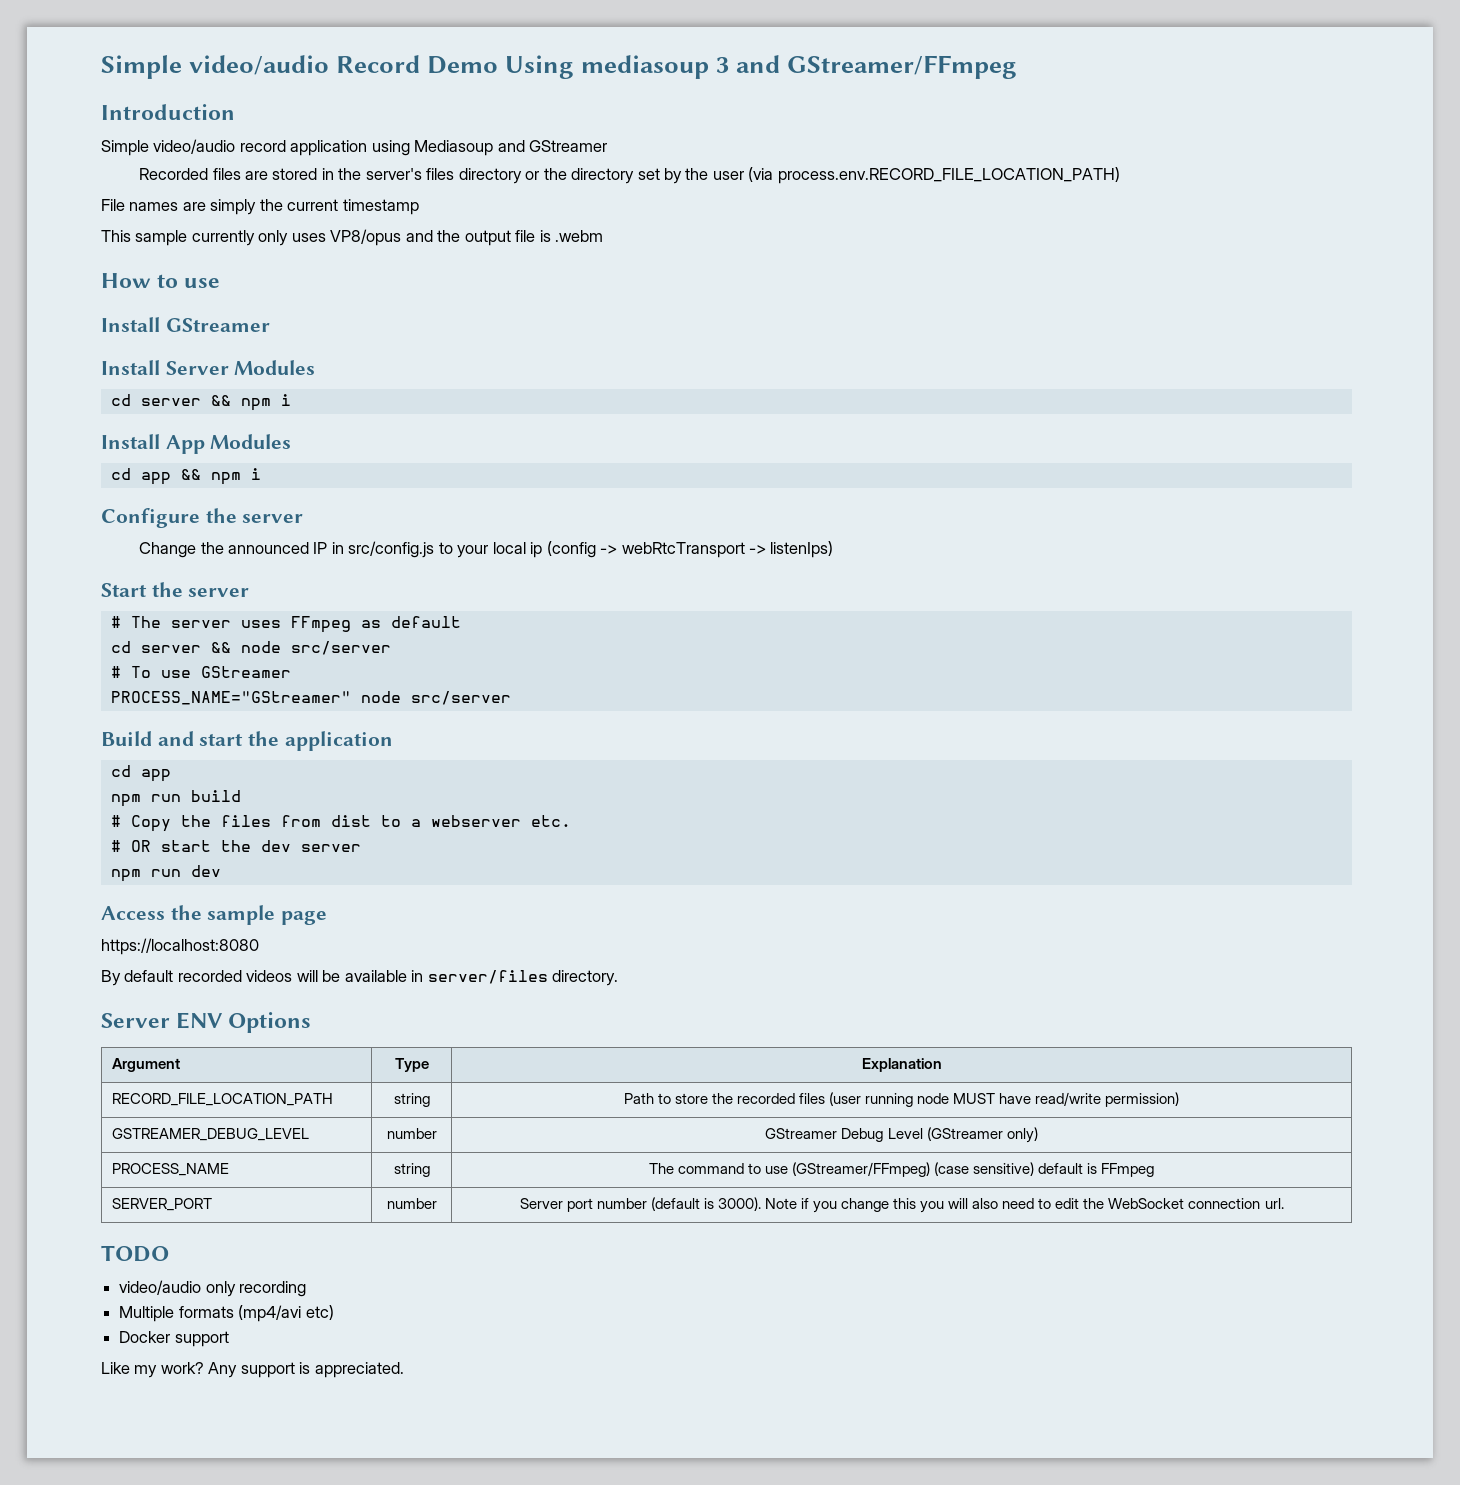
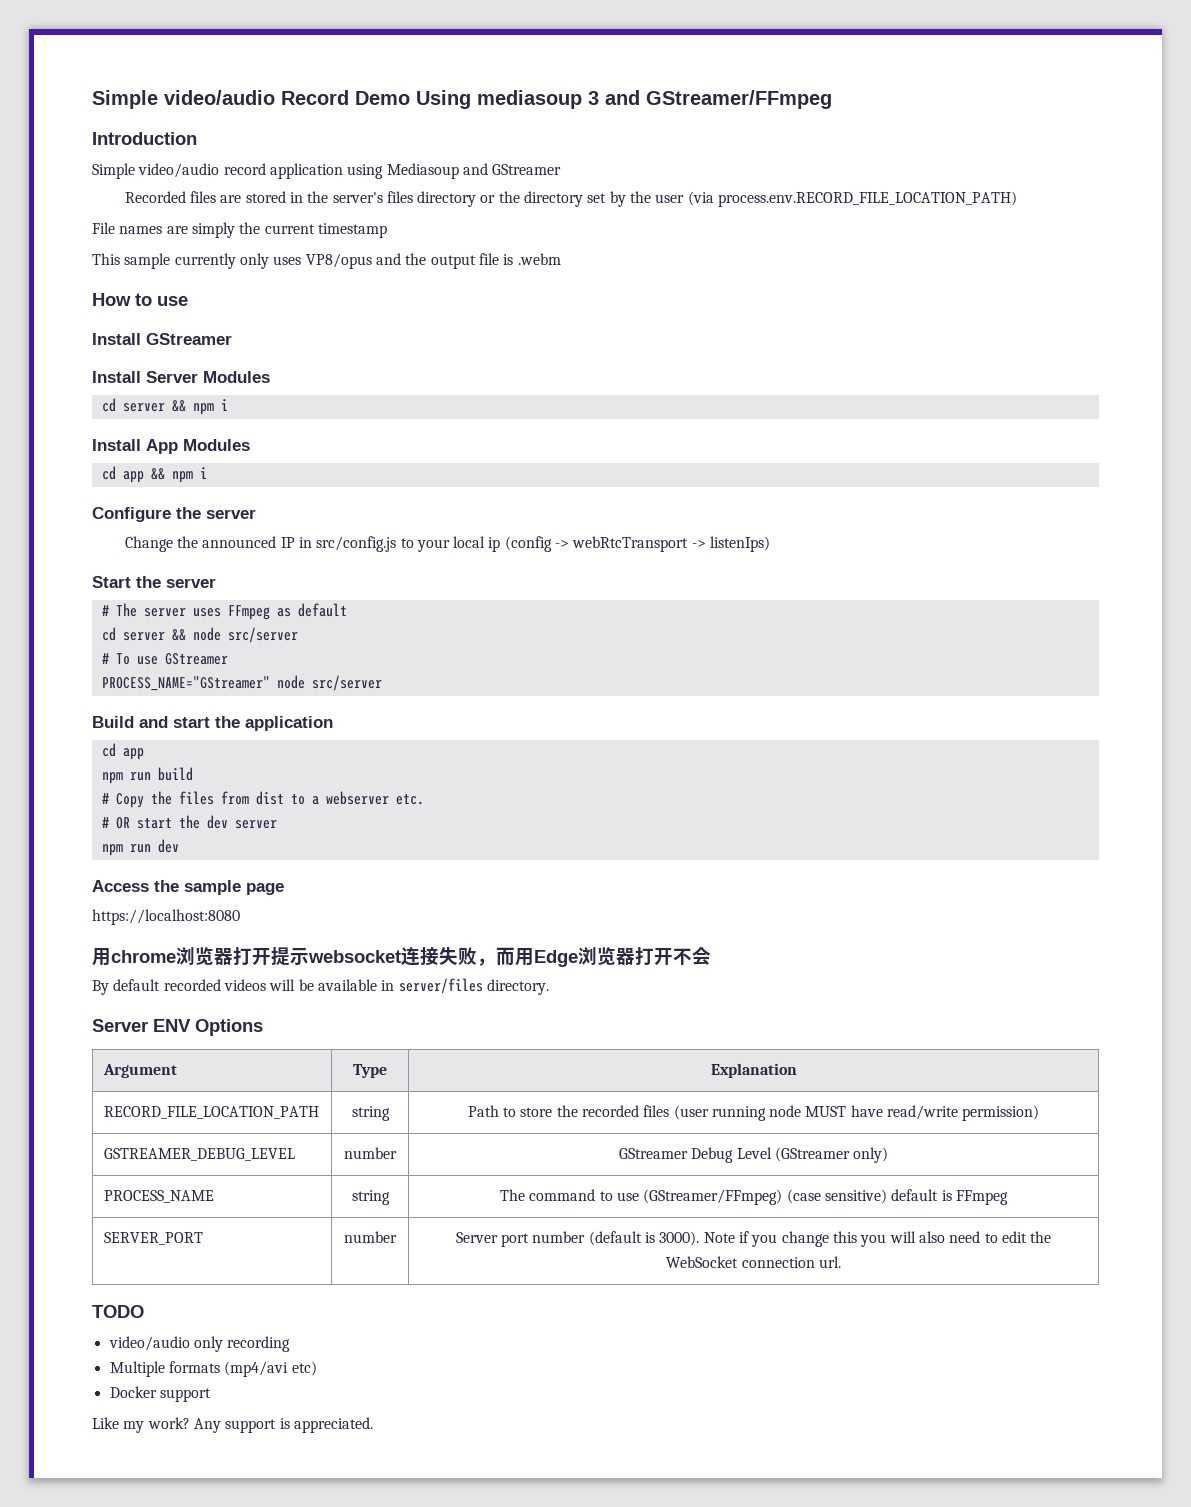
(259, 946) none -> [92,946,711,967] // 用chrome浏览器打开提示websocket连接失败，而用Edge浏览器打开不会

